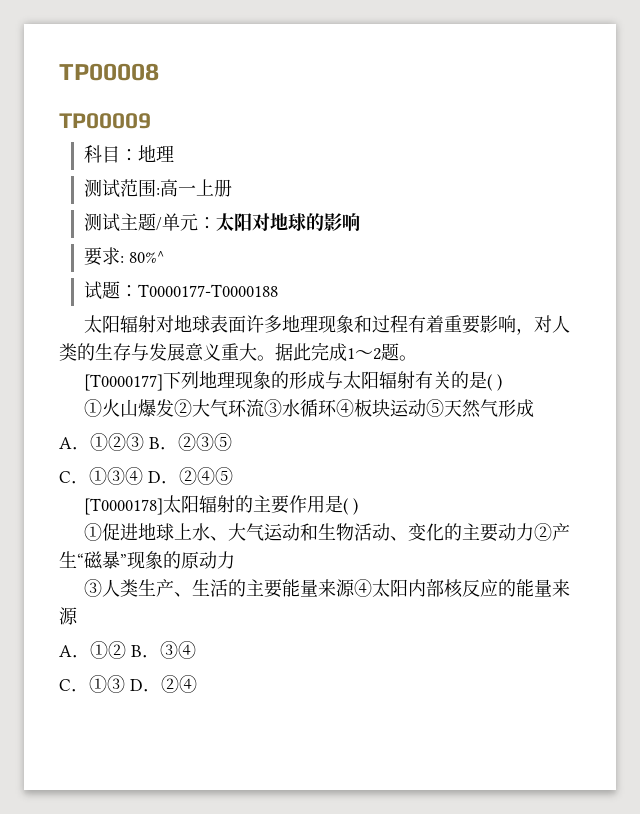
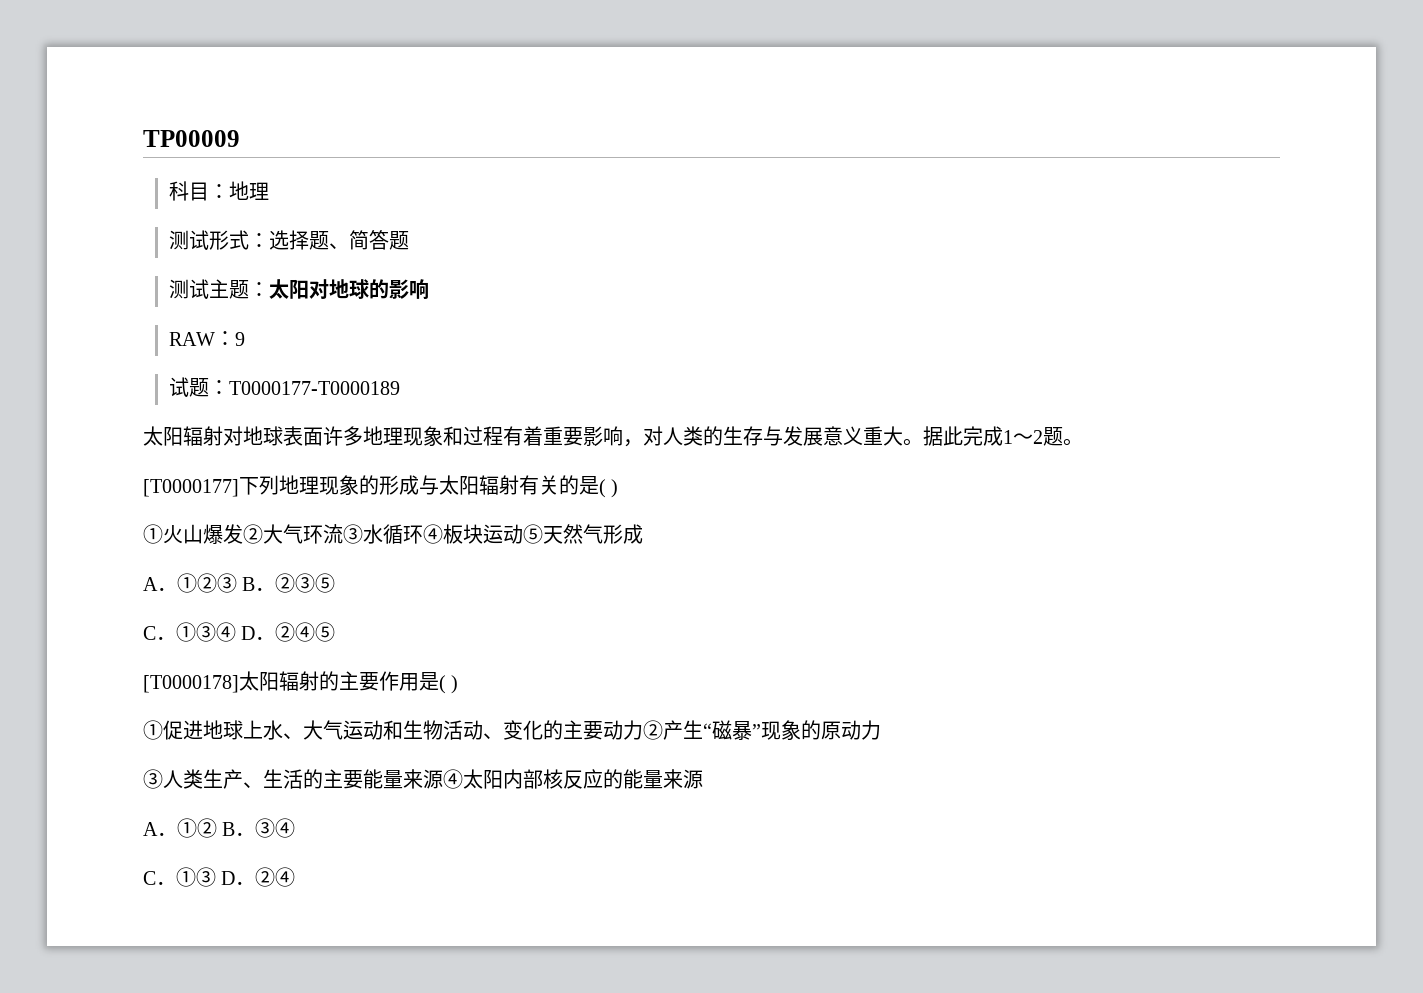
[59,63,159,81] TP00008 // -> (143, 138) none
[119,179,232,197] 范围:高一上册 -> [209,230,410,250] 形式：选择题、简答题
[155,213,198,231] /单元 -> (250, 289) none
[83,247,165,266] 要求: 80%^ -> [169,331,246,346] RAW：9
[137,284,278,297] T0000177-T0000188 -> [229,381,401,395] T0000177-T0000189

